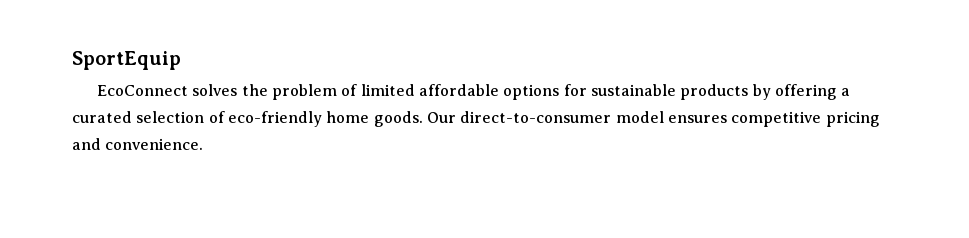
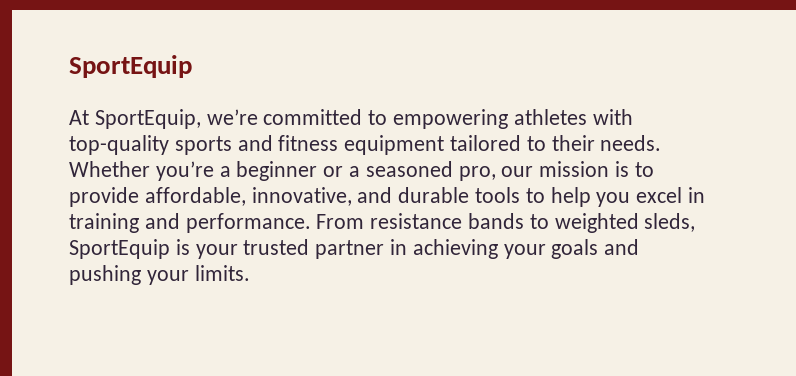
[97,84,851,100] [72,111,880,127] [72,138,204,150] EcoConnect solves the problem of limited affordable options for sustainable products by offering a curated selection of eco-friendly home goods. Our direct-to-consumer model ensures competitive pricing and convenience. -> [69,109,633,129] [69,135,662,155] [69,161,654,181] [69,187,706,207] [69,213,696,233] [69,239,640,259] [69,265,250,285] At SportEquip, we’re committed to empowering athletes with top-quality sports and fitness equipment tailored to their needs. Whether you’re a beginner or a seasoned pro, our mission is to provide affordable, innovative, and durable tools to help you excel in training and performance. From resistance bands to weighted sleds, SportEquip is your trusted partner in achieving your goals and pushing your limits.

